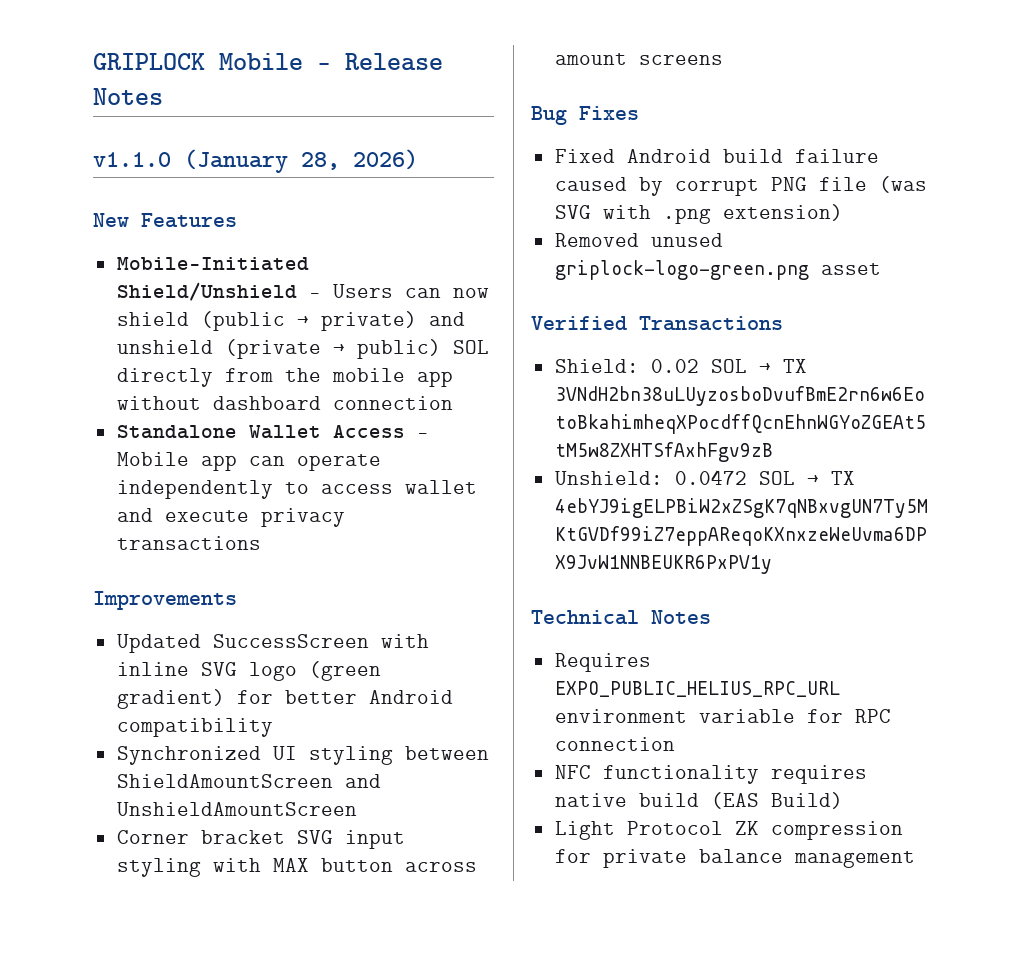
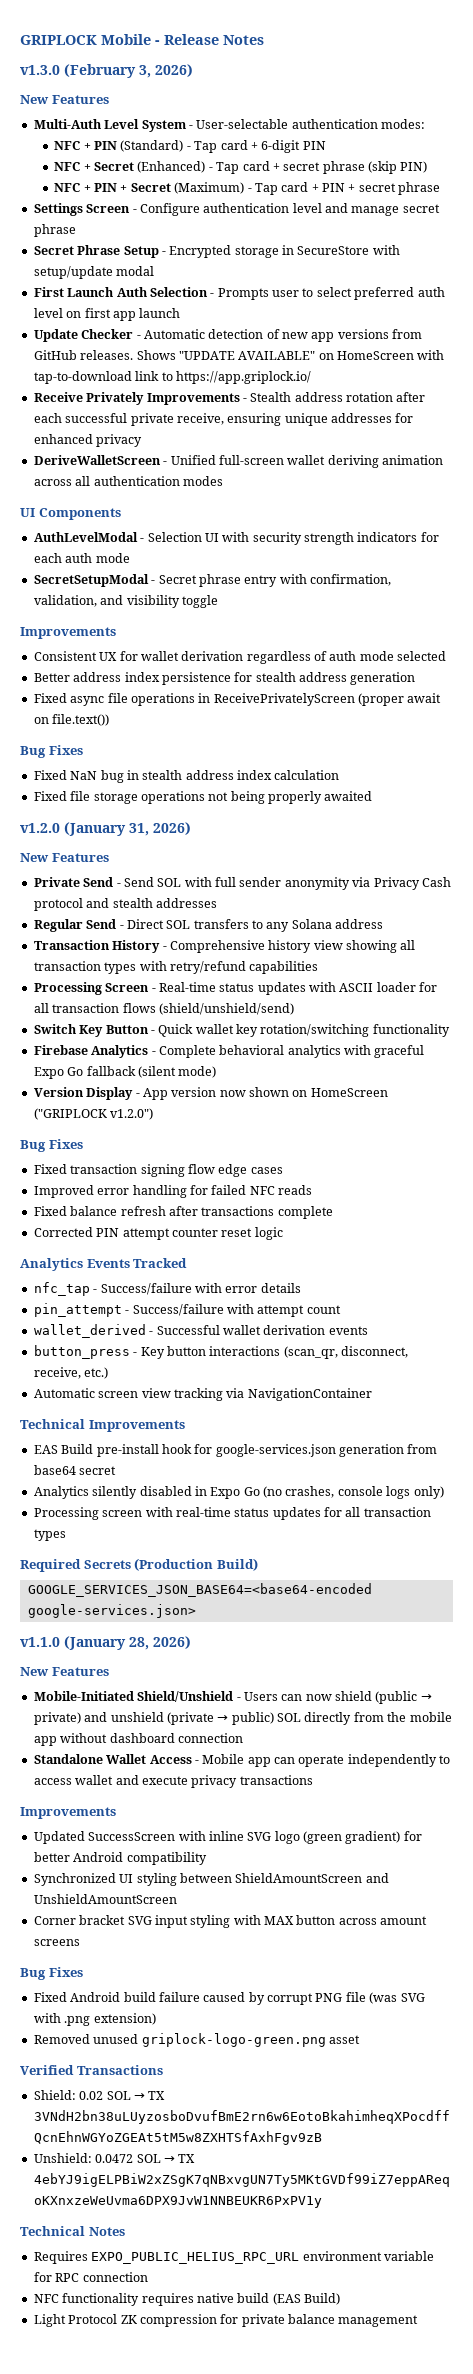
(163, 96) none -> [20,64,193,78] [20,95,109,104] [33,119,425,132] [54,140,326,153] [54,161,428,174] [54,182,441,195] [33,203,440,216] [33,224,76,237] [33,245,400,258] [33,266,155,279] [33,287,445,300] [33,308,181,321] [33,329,423,342] [33,350,445,360] [33,371,311,384] [33,392,426,405] [33,413,414,426] [33,434,143,447] [33,455,443,468] [33,476,223,486] [20,508,121,520] [33,532,439,545] [33,553,130,563] [33,574,391,587] [33,595,218,608] [20,627,116,639] [33,651,447,664] [33,672,416,685] [33,693,442,706] [33,714,110,726] [20,745,83,758] [33,770,340,783] [33,791,373,804] [20,822,191,836] [20,853,109,862] [33,877,451,890] [33,898,217,911] [33,919,384,932] [33,940,416,953] [33,961,319,974] [33,982,438,995] [33,1003,294,1015] [33,1024,450,1037] [33,1045,425,1058] [33,1066,217,1079] [33,1087,388,1100] [33,1108,154,1120] [20,1139,83,1152] [33,1164,283,1177] [33,1185,312,1198] [33,1206,333,1219] [33,1227,283,1240] [20,1258,188,1271] [33,1282,301,1296] [33,1303,341,1317] [33,1324,368,1338] [33,1345,408,1359] [33,1367,109,1379] [33,1388,372,1401] [20,1419,185,1432] [33,1444,438,1457] [33,1465,117,1475] [33,1486,444,1499] [33,1507,431,1520] [33,1529,66,1541] [20,1558,258,1572] [27,1583,372,1597] [27,1604,196,1618] // v1.3.0 (February 3, 2026) // New Features // Multi-Auth Level System - User-selectable authentication modes: // NFC + PIN (Standard) - Tap card + 6-digit PIN // NFC + Secret (Enhanced) - Tap card + secret phrase (skip PIN) // NFC + PIN + Secret (Maximum) - Tap card + PIN + secret phrase // Settings Screen - Configure authentication level and manage secret phrase // Secret Phrase Setup - Encrypted storage in SecureStore with setup/update modal // First Launch Auth Selection - Prompts user to select preferred auth level on first app launch // Update Checker - Automatic detection of new app versions from GitHub releases. Shows "UPDATE AVAILABLE" on HomeScreen with tap-to-download link to https://app.griplock.io/ // Receive Privately Improvements - Stealth address rotation after each successful private receive, ensuring unique addresses for enhanced privacy // DeriveWalletScreen - Unified full-screen wallet deriving animation across all authentication modes // UI Components // AuthLevelModal - Selection UI with security strength indicators for each auth mode // SecretSetupModal - Secret phrase entry with confirmation, validation, and visibility toggle // Improvements // Consistent UX for wallet derivation regardless of auth mode selected // Better address index persistence for stealth address generation // Fixed async file operations in ReceivePrivatelyScreen (proper await on file.text()) // Bug Fixes // Fixed NaN bug in stealth address index calculation // Fixed file storage operations not being properly awaited // v1.2.0 (January 31, 2026) // New Features // Private Send - Send SOL with full sender anonymity via Privacy Cash protocol and stealth addresses // Regular Send - Direct SOL transfers to any Solana address // Transaction History - Comprehensive history view showing all transaction types with retry/refund capabilities // Processing Screen - Real-time status updates with ASCII loader for all transaction flows (shield/unshield/send) // Switch Key Button - Quick wallet key rotation/switching functionality // Firebase Analytics - Complete behavioral analytics with graceful Expo Go fallback (silent mode) // Version Display - App version now shown on HomeScreen ("GRIPLOCK v1.2.0") // Bug Fixes // Fixed transaction signing flow edge cases // Improved error handling for failed NFC reads // Fixed balance refresh after transactions complete // Corrected PIN attempt counter reset logic // Analytics Events Tracked // nfc_tap - Success/failure with error details // pin_attempt - Success/failure with attempt count // wallet_derived - Successful wallet derivation events // button_press - Key button interactions (scan_qr, disconnect, receive, etc.) // Automatic screen view tracking via NavigationContainer // Technical Improvements // EAS Build pre-install hook for google-services.json generation from base64 secret // Analytics silently disabled in Expo Go (no crashes, console logs only) // Processing screen with real-time status updates for all transaction types // Required Secrets (Production Build) // GOOGLE_SERVICES_JSON_BASE64=<base64-encoded google-services.json>

